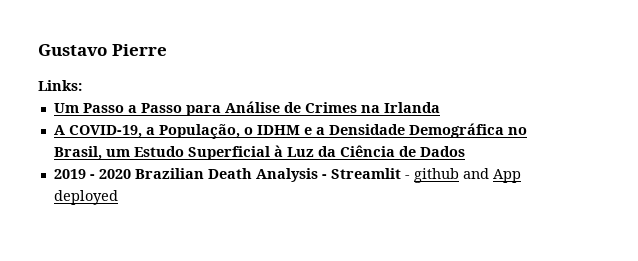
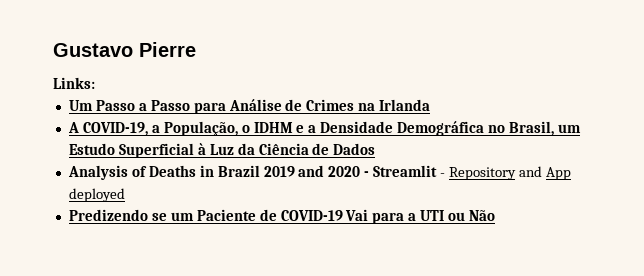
[53,168,318,182] 2019 - 2020 Brazilian Death Analysis -> [67,165,361,180] Analysis of Deaths in Brazil 2019 and 2020
[413,168,459,183] github -> [449,167,517,180] Repository
(118, 197) none -> [68,209,496,224] // Predizendo se um Paciente de COVID-19 Vai para a UTI ou Não

